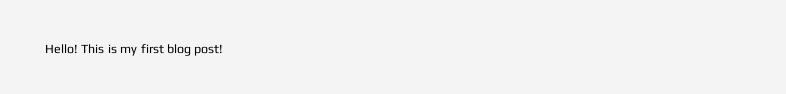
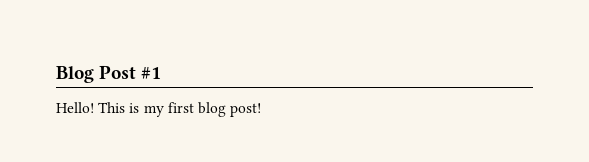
(45, 49) none -> [56,65,162,83] Blog Post #1 //

